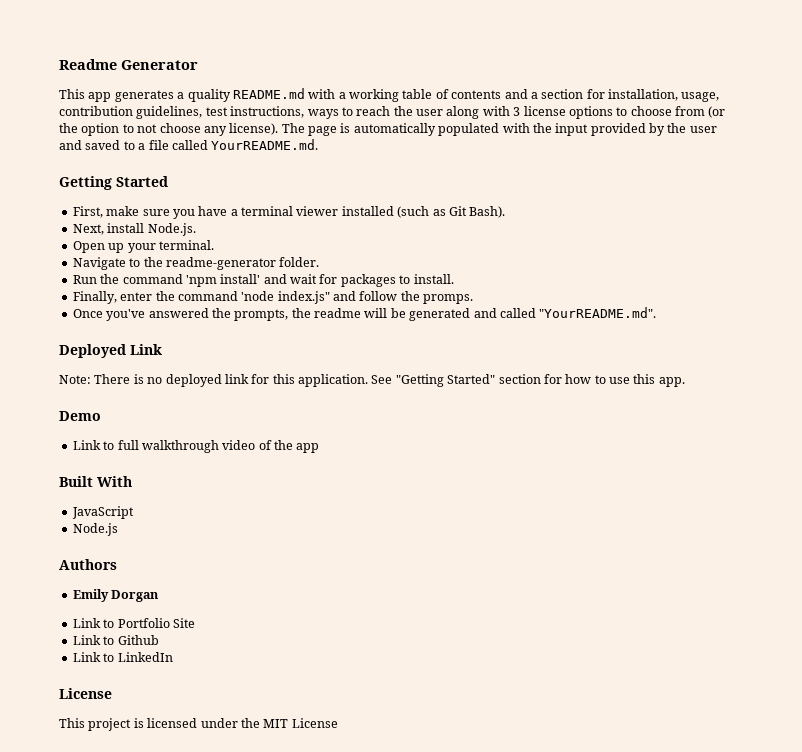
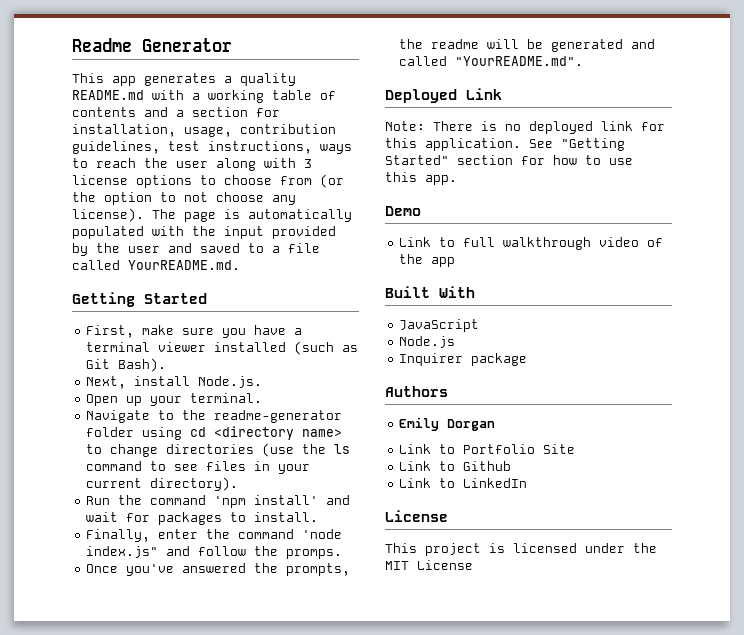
[279,257,320,267] folder. -> [86,426,343,440] [86,443,351,457] [86,461,311,474] [86,477,239,491] folder using cd <directory name> to change directories (use the ls command to see files in your current directory).
(118, 529) none -> [399,353,528,366] // Inquirer package

